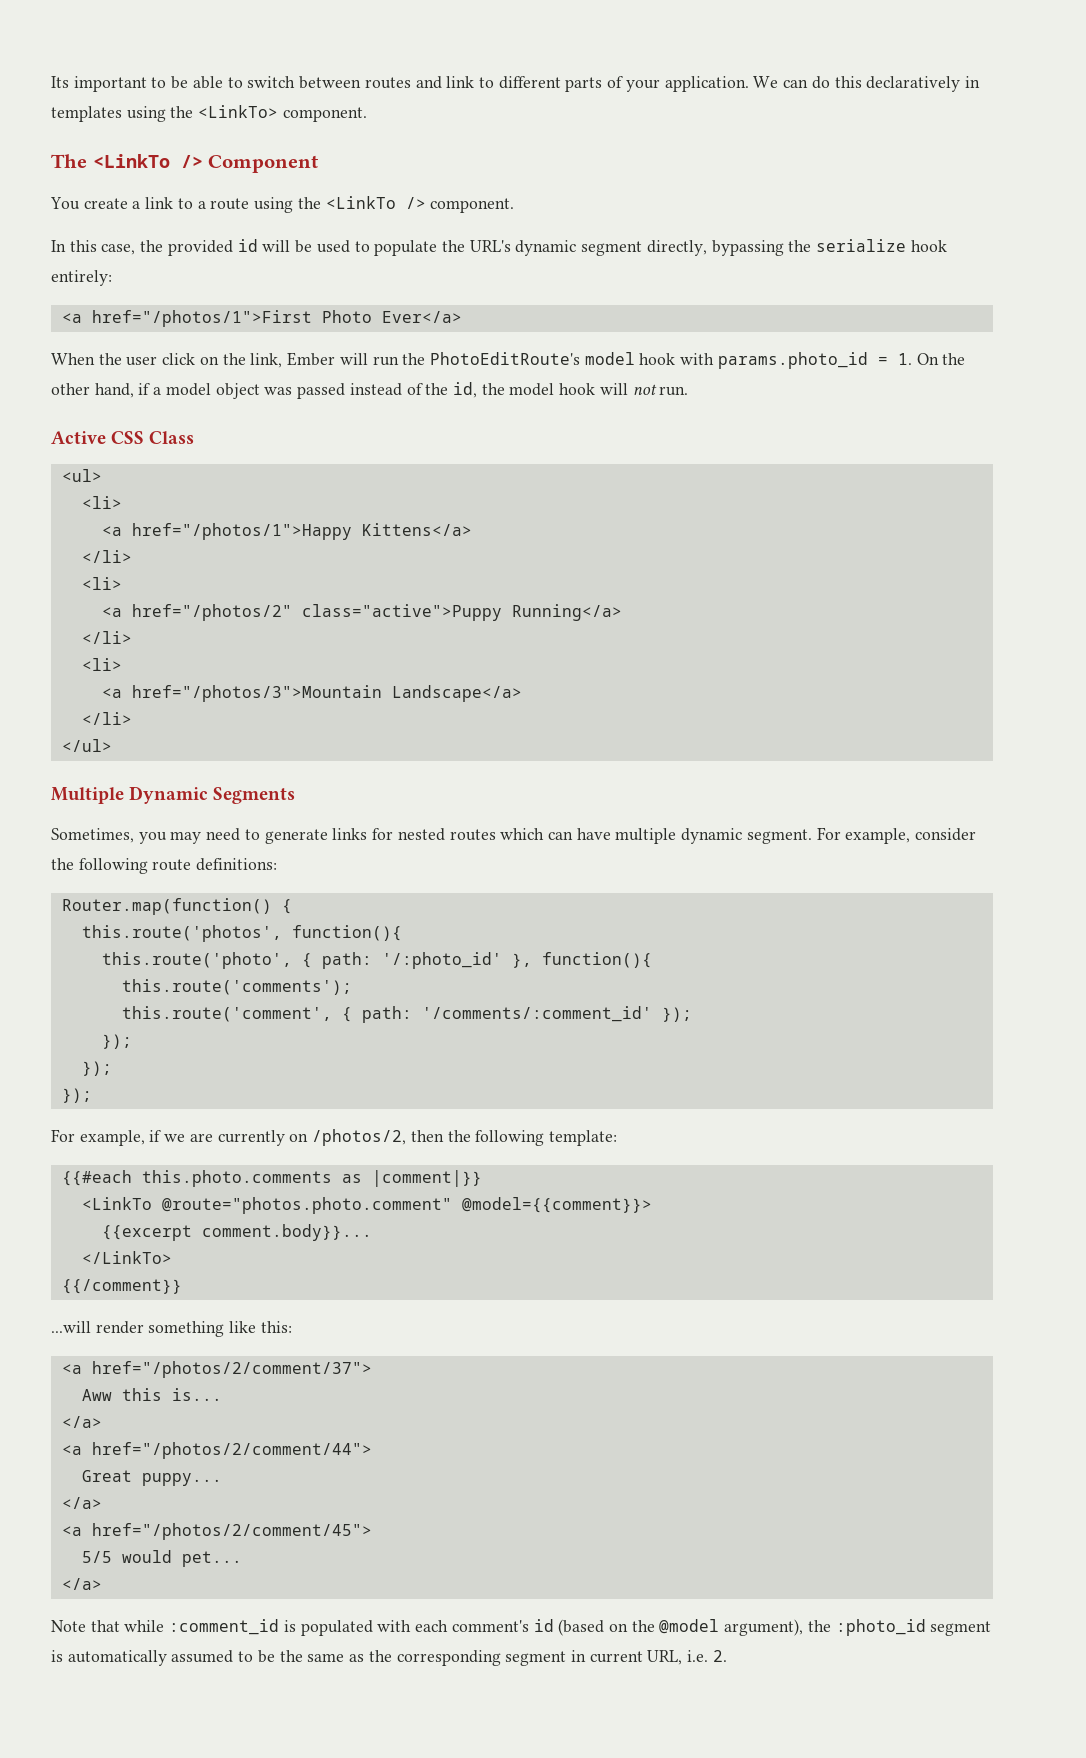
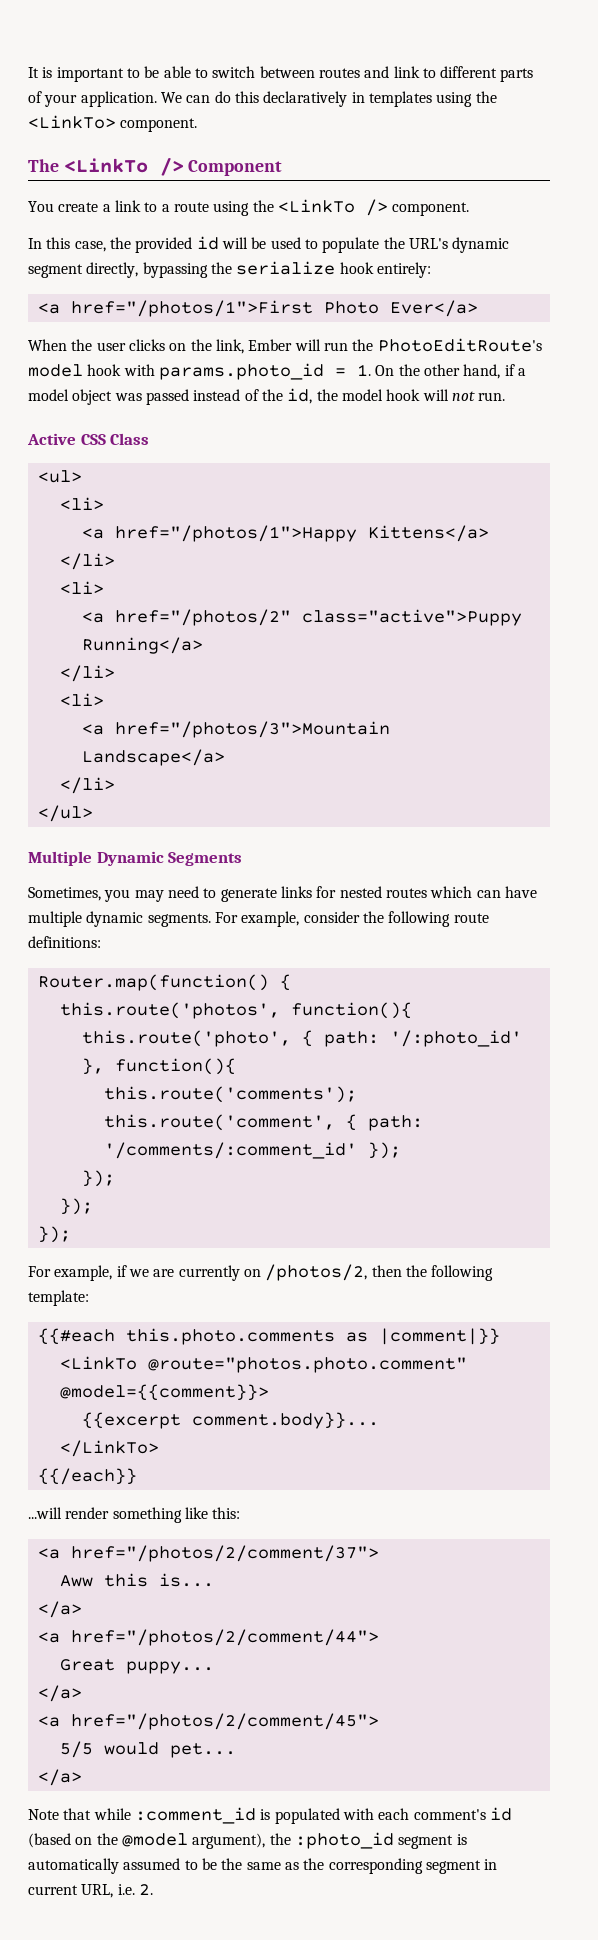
[51,76,69,88] Its -> [28,67,53,78] It is
[162,353,196,365] click -> [128,339,165,351] clicks
[746,829,812,844] segment. -> [147,913,211,927] segments.
[61,1279,182,1294] {{/comment}} -> [37,1468,137,1485] {{/each}}

